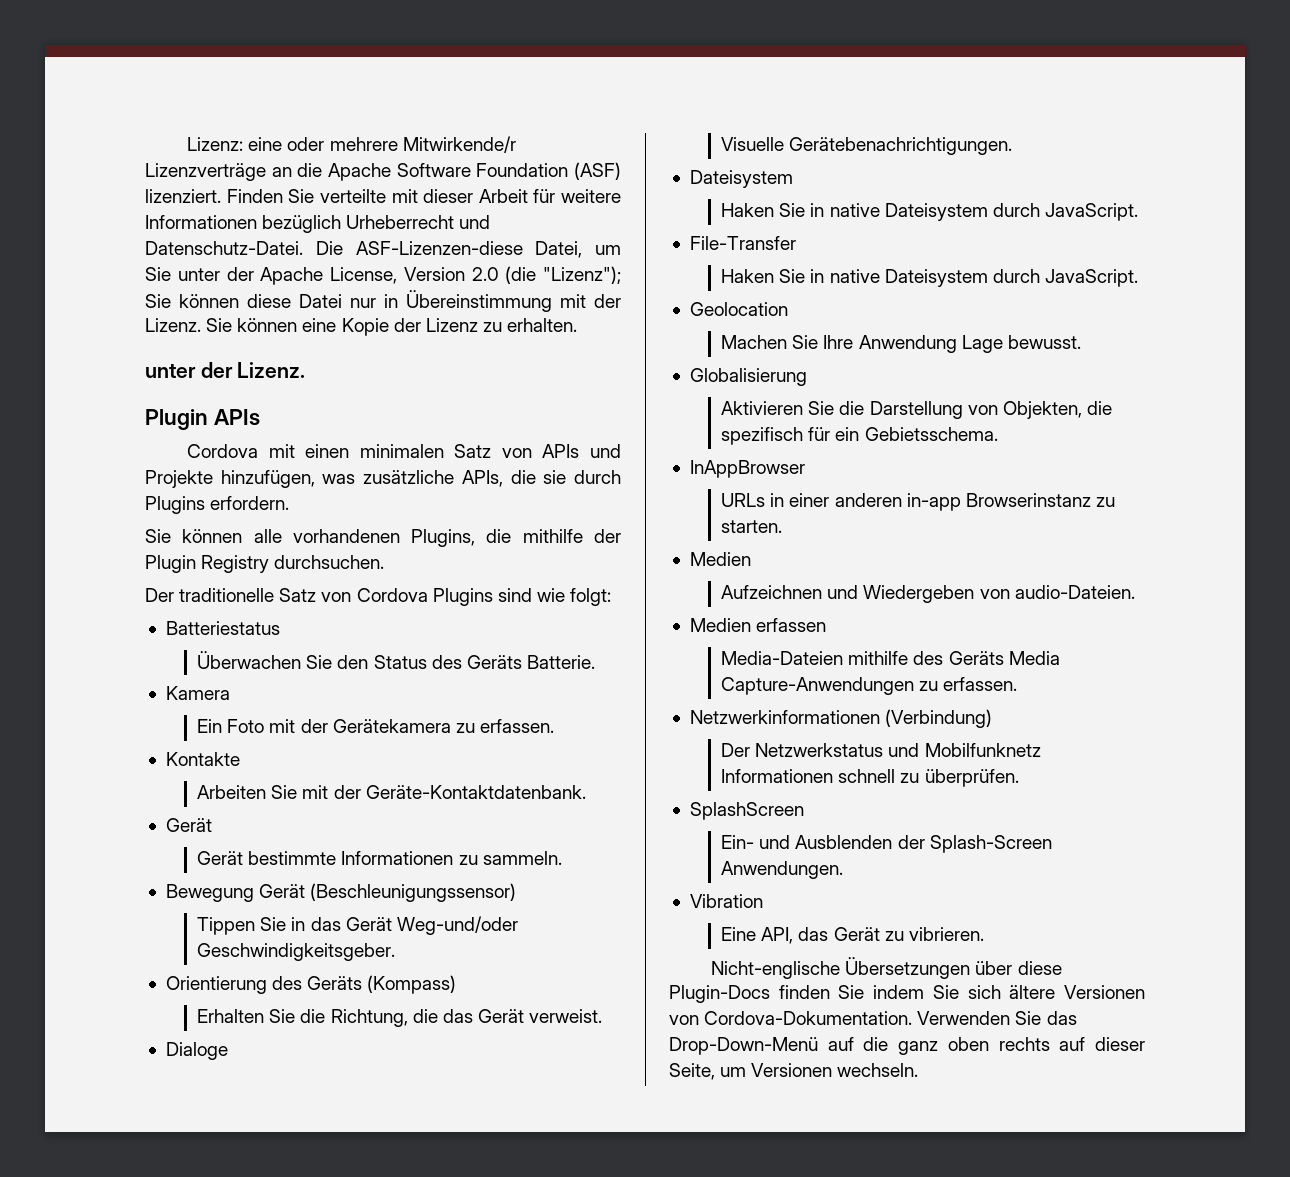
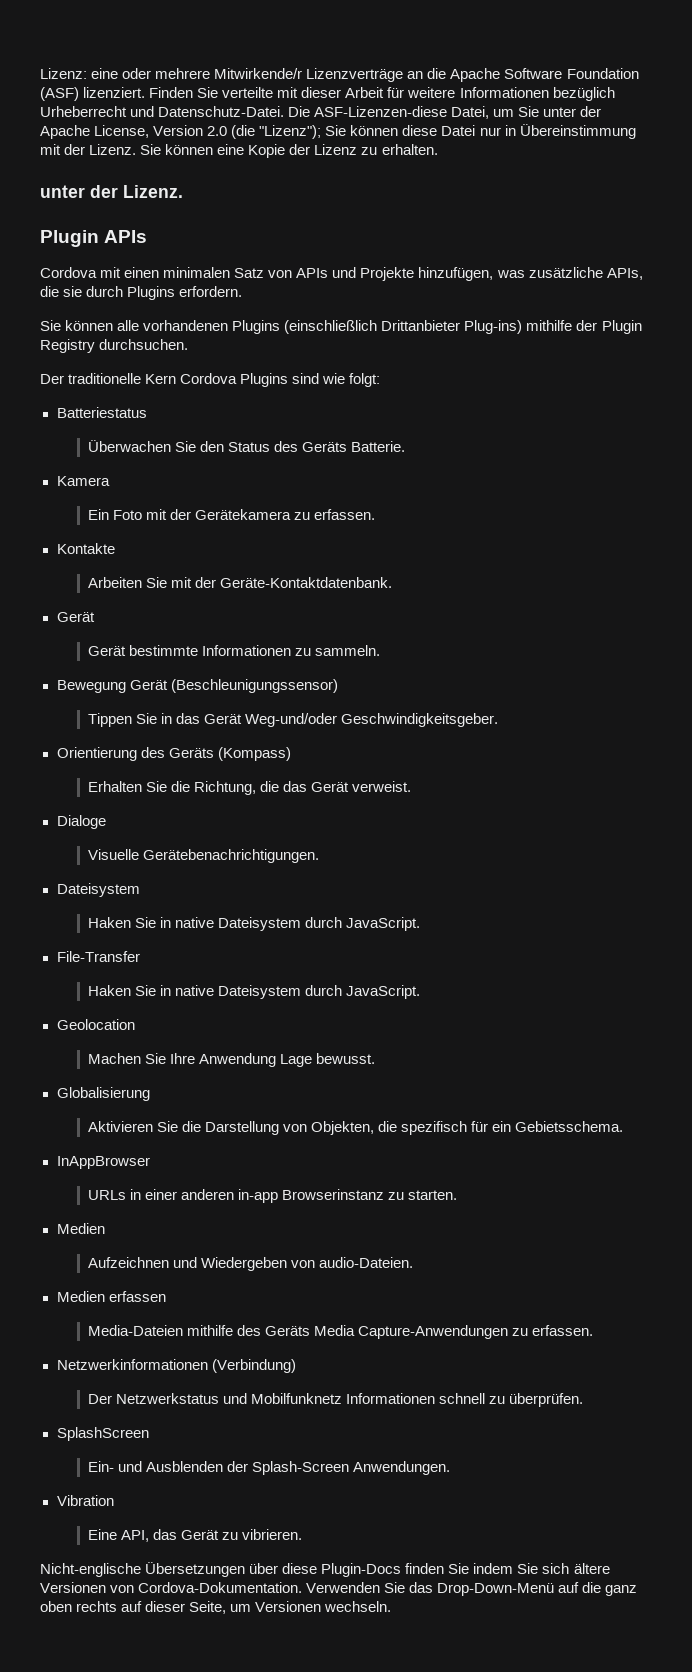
[411,529,512,547] Plugins, die -> [232,320,523,334] Plugins (einschließlich Drittanbieter Plug-ins)
[279,588,352,602] Satz von -> [145,374,177,384] Kern

